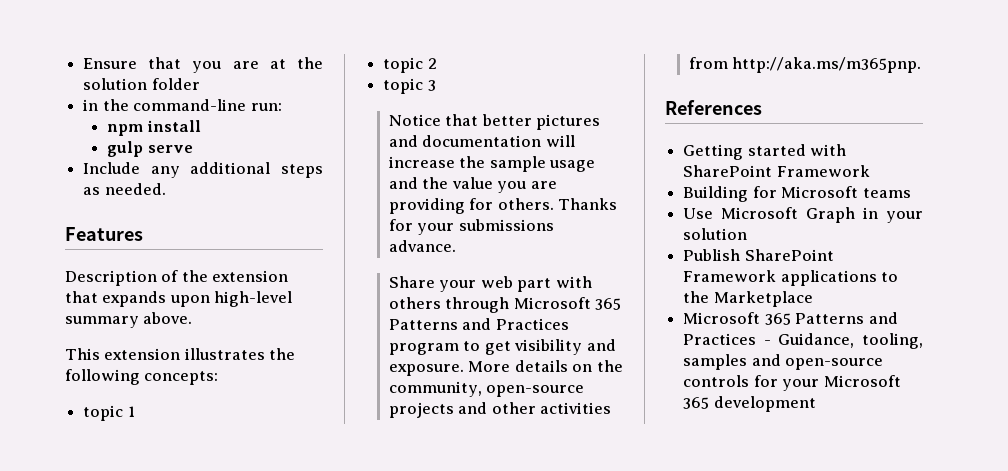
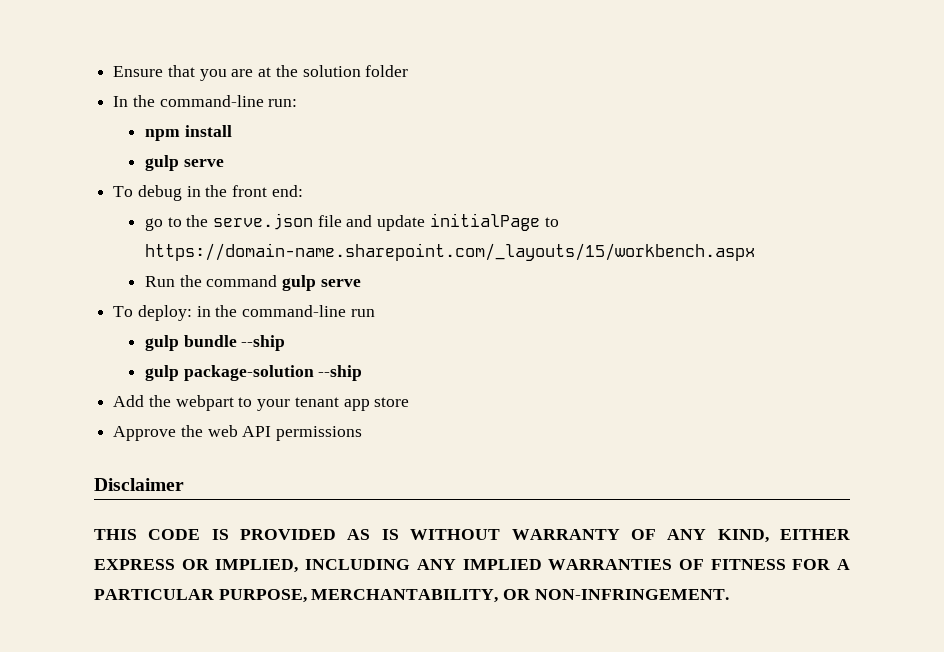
[83,99,99,111] in -> [113,96,129,107] In
[83,162,323,178] [83,183,166,195] [65,227,143,241] [65,270,289,286] [65,291,293,307] [65,312,193,328] [65,348,296,360] [65,369,219,385] [83,405,135,421] [383,57,437,73] [383,78,436,94] [388,114,601,130] [388,135,575,147] [388,156,596,172] [388,177,557,193] [388,198,618,214] [388,219,554,235] [388,240,456,252] [388,276,592,292] [388,297,622,313] [388,318,569,330] [388,339,616,355] [388,360,623,376] [388,381,585,397] [388,402,612,418] [688,57,922,73] [665,100,762,115] [683,144,847,160] [683,165,870,177] [683,186,911,202] [683,207,923,223] [683,228,748,240] [683,249,834,261] [683,270,899,286] [683,291,813,307] [683,312,898,325] [683,333,923,349] [683,354,884,370] [683,375,901,391] [683,396,816,412] Include any additional steps as needed. // Features // Description of the extension that expands upon high-level summary above. // This extension illustrates the following concepts: // topic 1 // topic 2 // topic 3 // Notice that better pictures and documentation will increase the sample usage and the value you are providing for others. Thanks for your submissions advance. // Share your web part with others through Microsoft 365 Patterns and Practices program to get visibility and exposure. More details on the community, open-source projects and other activities from http://aka.ms/m365pnp. // References // Getting started with SharePoint Framework // Building for Microsoft teams // Use Microsoft Graph in your solution // Publish SharePoint Framework applications to the Marketplace // Microsoft 365 Patterns and Practices - Guidance, tooling, samples and open-source controls for your Microsoft 365 development -> [113,185,303,201] [144,213,559,231] [144,243,755,261] [144,275,361,291] [113,305,375,321] [144,335,286,351] [144,365,363,381] [113,395,410,411] [113,425,363,441] [94,478,184,491] [94,529,851,543] [94,559,851,573] [94,589,729,603] To debug in the front end: // go to the serve.json file and update initialPage to https://domain-name.sharepoint.com/_layouts/15/workbench.aspx // Run the command gulp serve // To deploy: in the command-line run // gulp bundle --ship // gulp package-solution --ship // Add the webpart to your tenant app store // Approve the web API permissions // Disclaimer // THIS CODE IS PROVIDED AS IS WITHOUT WARRANTY OF ANY KIND, EITHER EXPRESS OR IMPLIED, INCLUDING ANY IMPLIED WARRANTIES OF FITNESS FOR A PARTICULAR PURPOSE, MERCHANTABILITY, OR NON-INFRINGEMENT.

